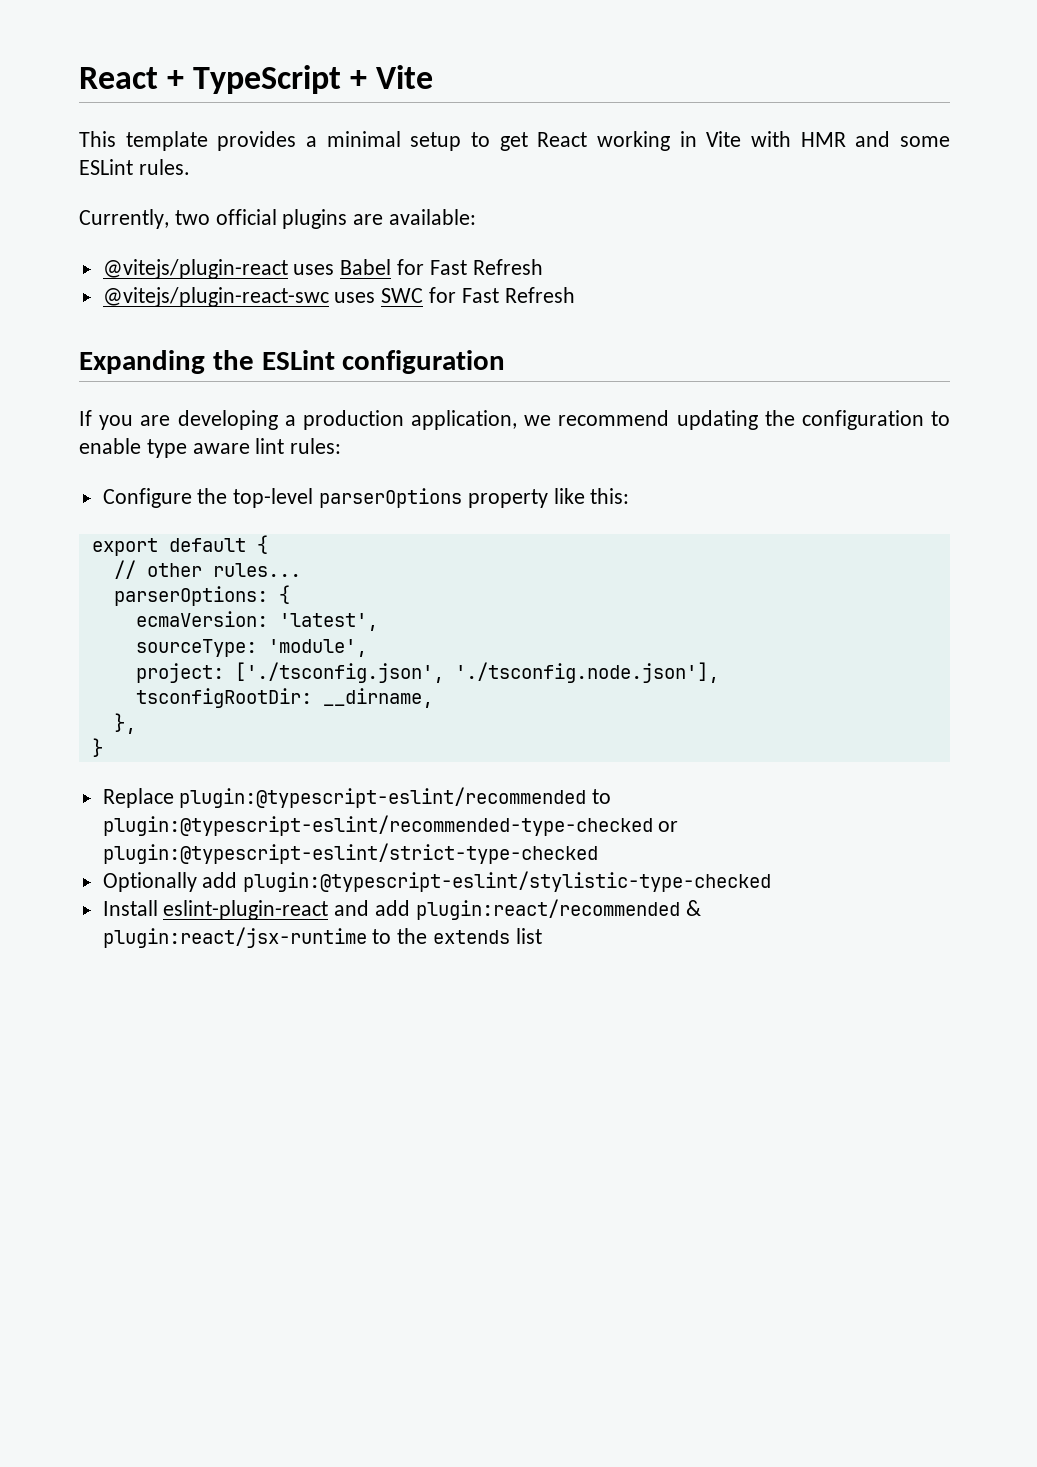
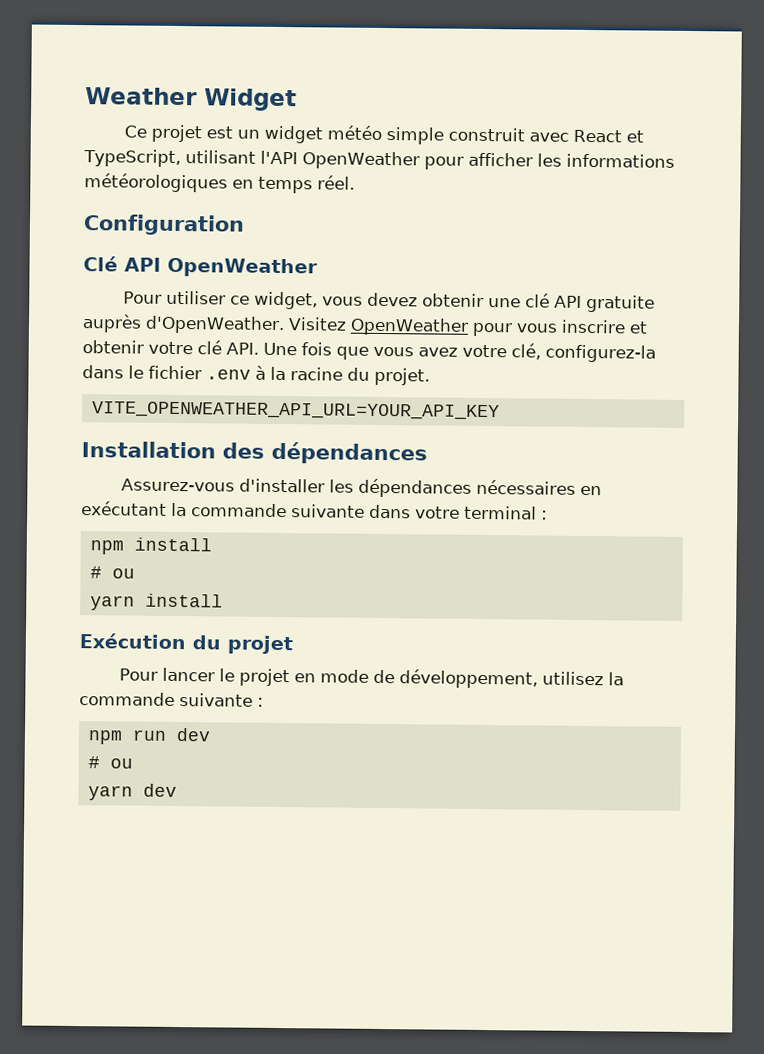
[79,65,434,94] [79,131,950,151] [79,159,190,175] [79,209,477,229] [102,259,543,279] [102,287,575,307] [79,350,506,374] [79,410,950,430] [79,438,342,458] [102,488,630,508] [91,535,268,556] [113,560,301,579] [113,585,290,606] [135,611,378,631] [135,639,367,657] [135,662,719,683] [135,688,433,708] [113,713,136,734] [91,738,103,757] [102,787,612,808] [102,815,679,836] [102,843,598,864] [102,871,772,892] [102,899,701,920] [102,927,542,948] React + TypeScript + Vite // This template provides a minimal setup to get React working in Vite with HMR and some ESLint rules. // Currently, two official plugins are available: // @vitejs/plugin-react uses Babel for Fast Refresh // @vitejs/plugin-react-swc uses SWC for Fast Refresh // Expanding the ESLint configuration // If you are developing a production application, we recommend updating the configuration to enable type aware lint rules: // Configure the top-level parserOptions property like this: // export default { // // other rules... // parserOptions: { // ecmaVersion: 'latest', // sourceType: 'module', // project: ['./tsconfig.json', './tsconfig.node.json'], // tsconfigRootDir: __dirname, // }, // } // Replace plugin:@typescript-eslint/recommended to plugin:@typescript-eslint/recommended-type-checked or plugin:@typescript-eslint/strict-type-checked // Optionally add plugin:@typescript-eslint/stylistic-type-checked // Install eslint-plugin-react and add plugin:react/recommended & plugin:react/jsx-runtime to the extends list -> [85,87,297,112] [124,124,645,145] [83,149,675,170] [84,173,355,194] [83,214,245,236] [83,256,318,278] [123,290,656,313] [82,314,648,337] [82,340,656,363] [82,365,430,386] [91,401,500,421] [81,441,428,465] [121,478,603,498] [81,501,548,520] [89,537,212,555] [89,566,135,579] [89,593,223,611] [79,633,293,655] [119,667,625,689] [79,692,264,707] [87,727,211,745] [87,756,133,769] [87,783,177,801] Weather Widget // Ce projet est un widget météo simple construit avec React et TypeScript, utilisant l'API OpenWeather pour afficher les informations météorologiques en temps réel. // Configuration // Clé API OpenWeather // Pour utiliser ce widget, vous devez obtenir une clé API gratuite auprès d'OpenWeather. Visitez OpenWeather pour vous inscrire et obtenir votre clé API. Une fois que vous avez votre clé, configurez-la dans le fichier .env à la racine du projet. // VITE_OPENWEATHER_API_URL=YOUR_API_KEY // Installation des dépendances // Assurez-vous d'installer les dépendances nécessaires en exécutant la commande suivante dans votre terminal : // npm install // # ou // yarn install // Exécution du projet // Pour lancer le projet en mode de développement, utilisez la commande suivante : // npm run dev // # ou // yarn dev

